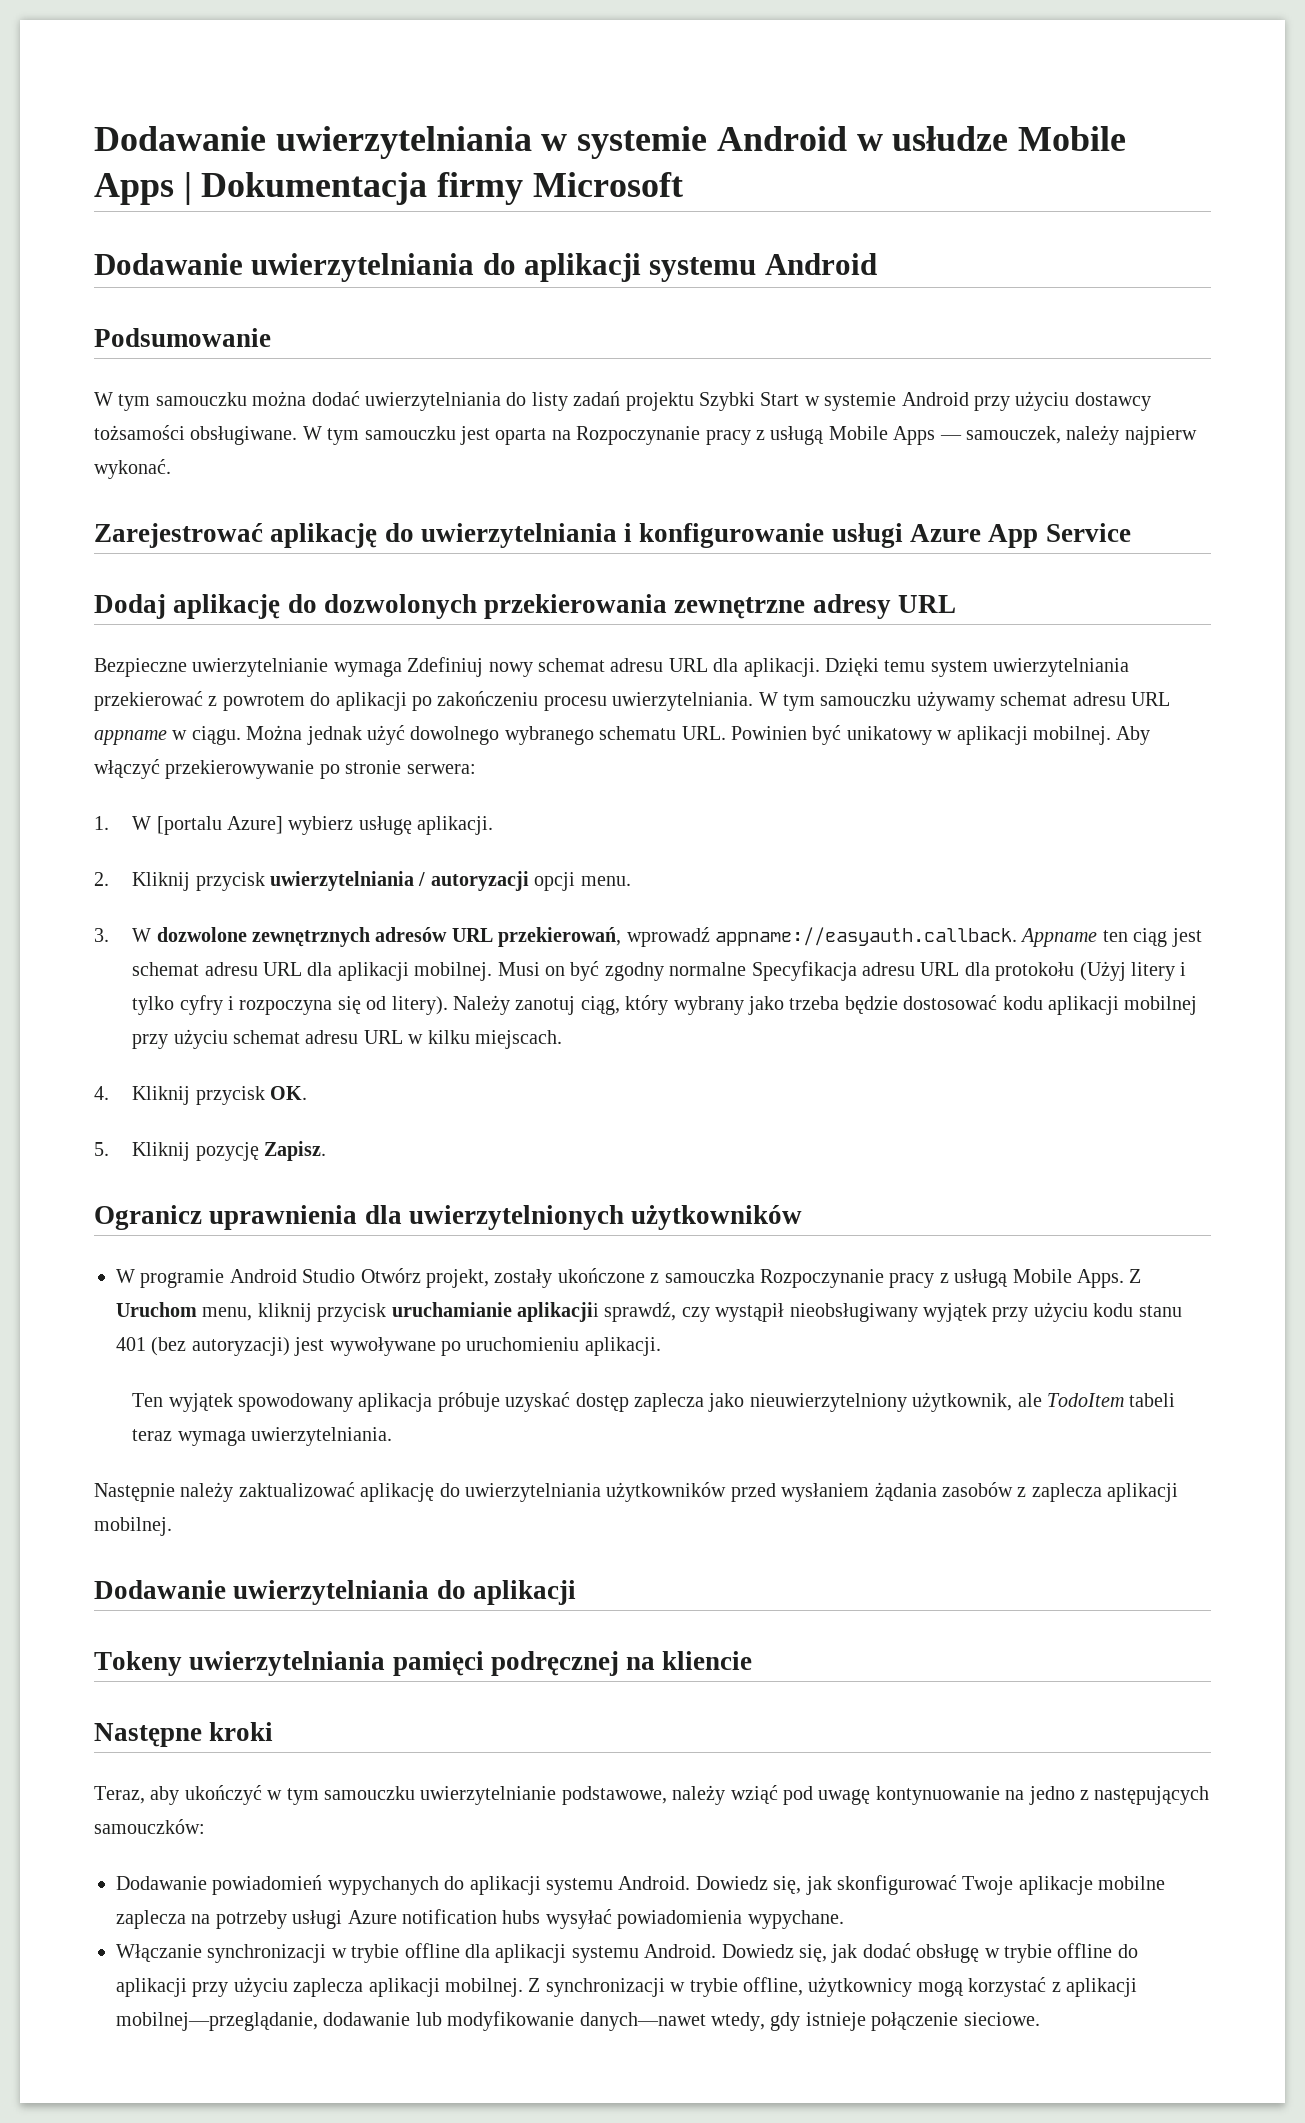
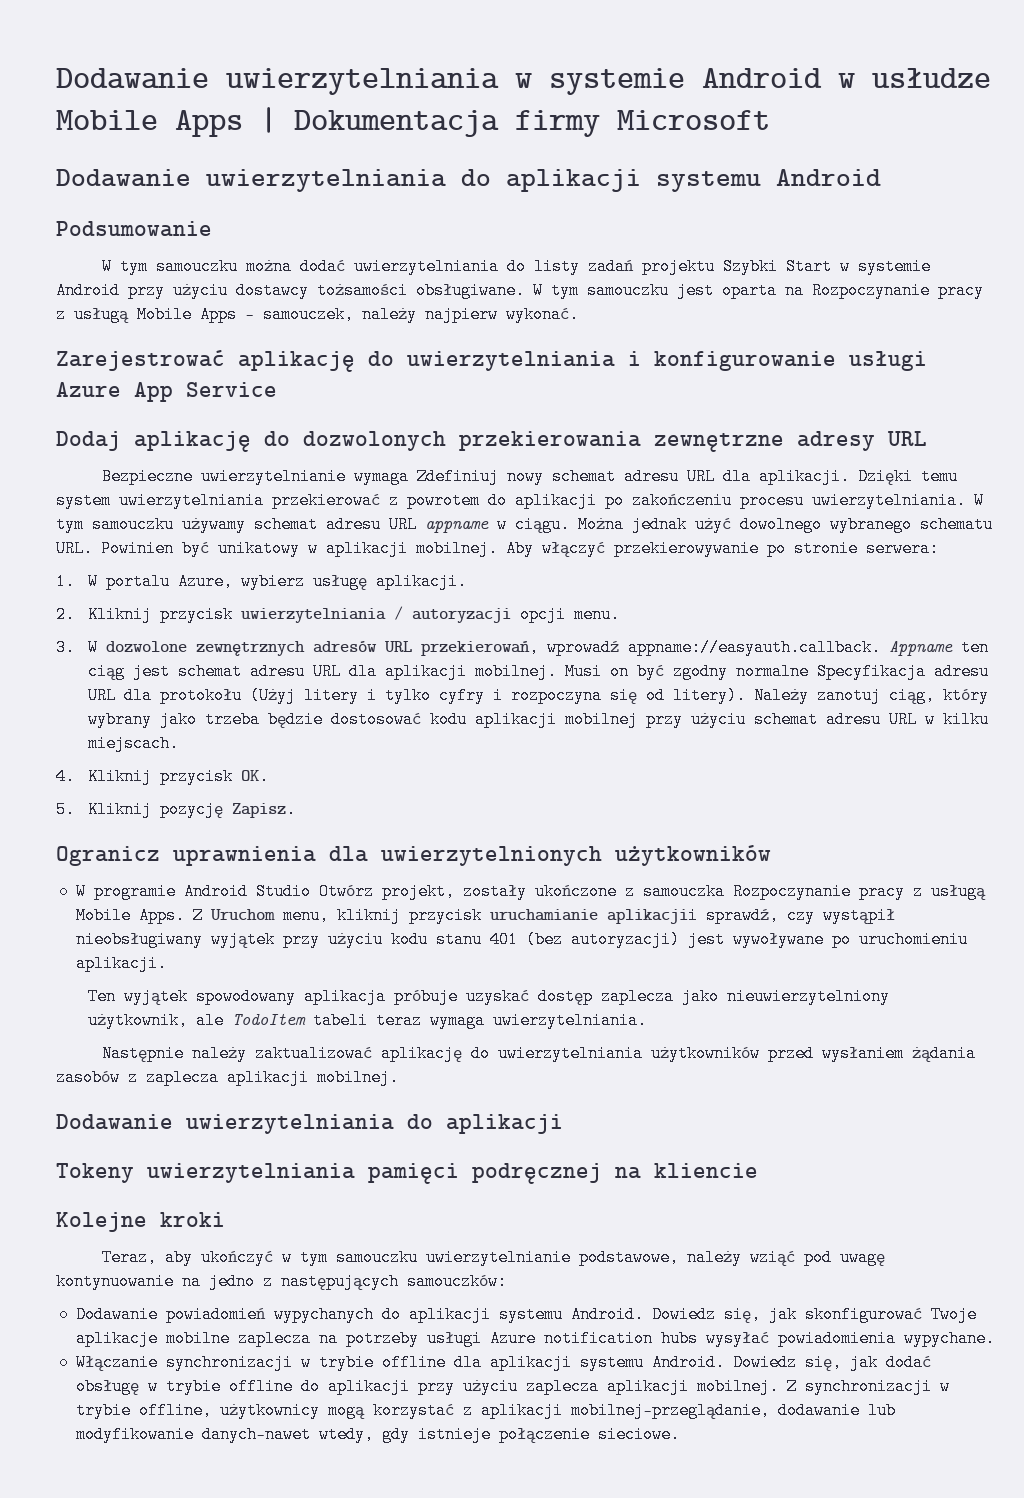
[156,816,284,835] [portalu Azure] -> [106,573,234,590] portalu Azure,
[94,1723,202,1747] Następne -> [56,1212,147,1232] Kolejne

